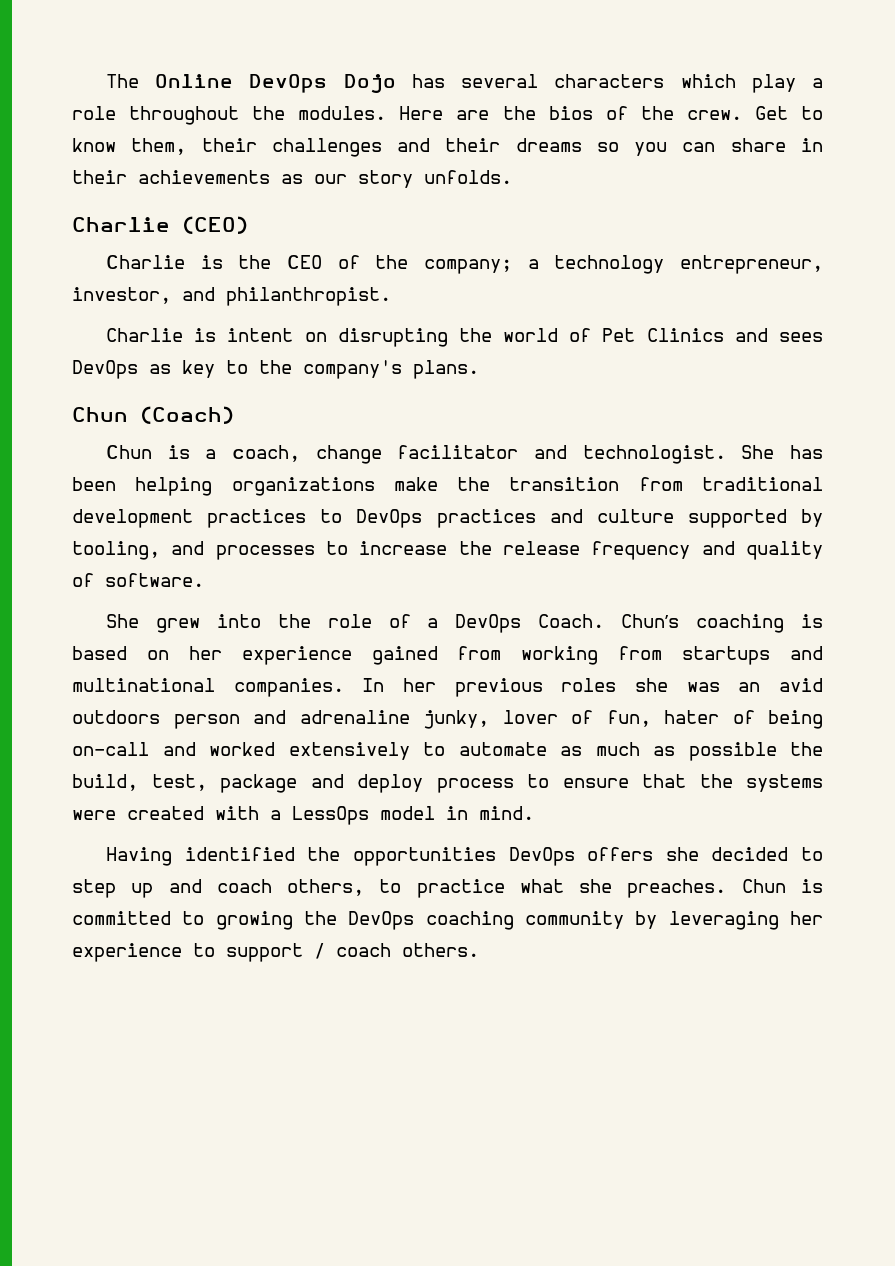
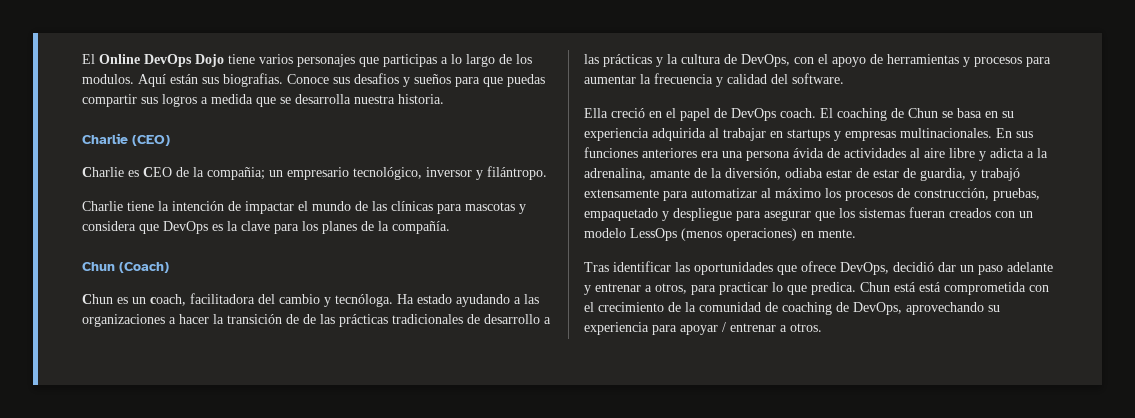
[105,74,139,88] The -> [82,54,95,64] El
[411,74,823,93] [72,106,824,125] [72,138,823,157] [72,170,512,188] [72,216,248,234] [105,255,823,274] [72,287,391,306] [105,328,823,347] [72,360,479,379] [72,406,234,424] [105,445,823,464] [72,477,823,496] [72,509,823,528] [72,541,823,560] [72,573,204,587] [105,614,823,633] [72,646,824,665] [72,678,823,697] [72,710,823,729] [72,742,823,761] [72,774,823,793] [72,806,534,825] [105,847,823,866] [72,879,823,898] [72,911,824,930] [72,943,479,962] has several characters which play a role throughout the modules. Here are the bios of the crew. Get to know them, their challenges and their dreams so you can share in their achievements as our story unfolds. // Charlie (CEO) // Charlie is the CEO of the company; a technology entrepreneur, investor, and philanthropist. // Charlie is intent on disrupting the world of Pet Clinics and sees DevOps as key to the company's plans. // Chun (Coach) // Chun is a coach, change facilitator and technologist. She has been helping organizations make the transition from traditional development practices to DevOps practices and culture supported by tooling, and processes to increase the release frequency and quality of software. // She grew into the role of a DevOps Coach. Chun’s coaching is based on her experience gained from working from startups and multinational companies. In her previous roles she was an avid outdoors person and adrenaline junky, lover of fun, hater of being on-call and worked extensively to automate as much as possible the build, test, package and deploy process to ensure that the systems were created with a LessOps model in mind. // Having identified the opportunities DevOps offers she decided to step up and coach others, to practice what she preaches. Chun is committed to growing the DevOps coaching community by leveraging her experience to support / coach others. -> [228,54,532,67] [82,73,545,87] [82,94,444,107] [82,133,170,146] [82,166,547,180] [82,201,526,214] [82,221,450,234] [82,262,169,273] [82,293,539,307] [82,314,551,327] [584,54,1051,67] [584,73,844,87] [584,108,1014,121] [584,128,1033,141] [584,147,1048,161] [584,168,1020,181] [584,188,1040,201] [584,207,1033,221] [584,228,856,241] [584,261,1053,275] [584,282,1049,295] [584,302,1000,315] [584,322,822,335] tiene varios personajes que participas a lo largo de los modulos. Aquí están sus biografias. Conoce sus desafios y sueños para que puedas compartir sus logros a medida que se desarrolla nuestra historia. // Charlie (CEO) // Charlie es CEO de la compañia; un empresario tecnológico, inversor y filántropo. // Charlie tiene la intención de impactar el mundo de las clínicas para mascotas y considera que DevOps es la clave para los planes de la compañía. // Chun (Coach) // Chun es un coach, facilitadora del cambio y tecnóloga. Ha estado ayudando a las organizaciones a hacer la transición de de las prácticas tradicionales de desarrollo a las prácticas y la cultura de DevOps, con el apoyo de herramientas y procesos para aumentar la frecuencia y calidad del software. // Ella creció en el papel de DevOps coach. El coaching de Chun se basa en su experiencia adquirida al trabajar en startups y empresas multinacionales. En sus funciones anteriores era una persona ávida de actividades al aire libre y adicta a la adrenalina, amante de la diversión, odiaba estar de estar de guardia, y trabajó extensamente para automatizar al máximo los procesos de construcción, pruebas, empaquetado y despliegue para asegurar que los sistemas fueran creados con un modelo LessOps (menos operaciones) en mente. // Tras identificar las oportunidades que ofrece DevOps, decidió dar un paso adelante y entrenar a otros, para practicar lo que predica. Chun está está comprometida con el crecimiento de la comunidad de coaching de DevOps, aprovechando su experiencia para apoyar / entrenar a otros.

